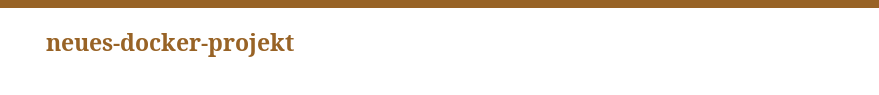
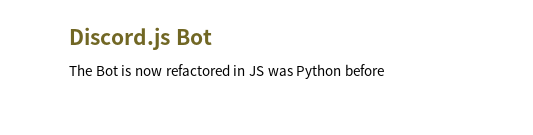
[46,33,294,57] neues-docker-projekt -> [69,27,212,50] [69,64,384,79] Discord.js Bot // The Bot is now refactored in JS was Python before

